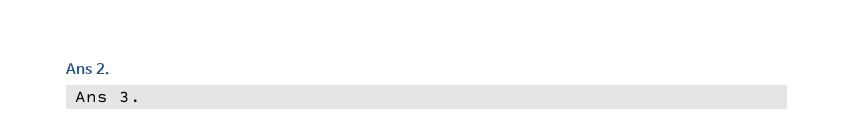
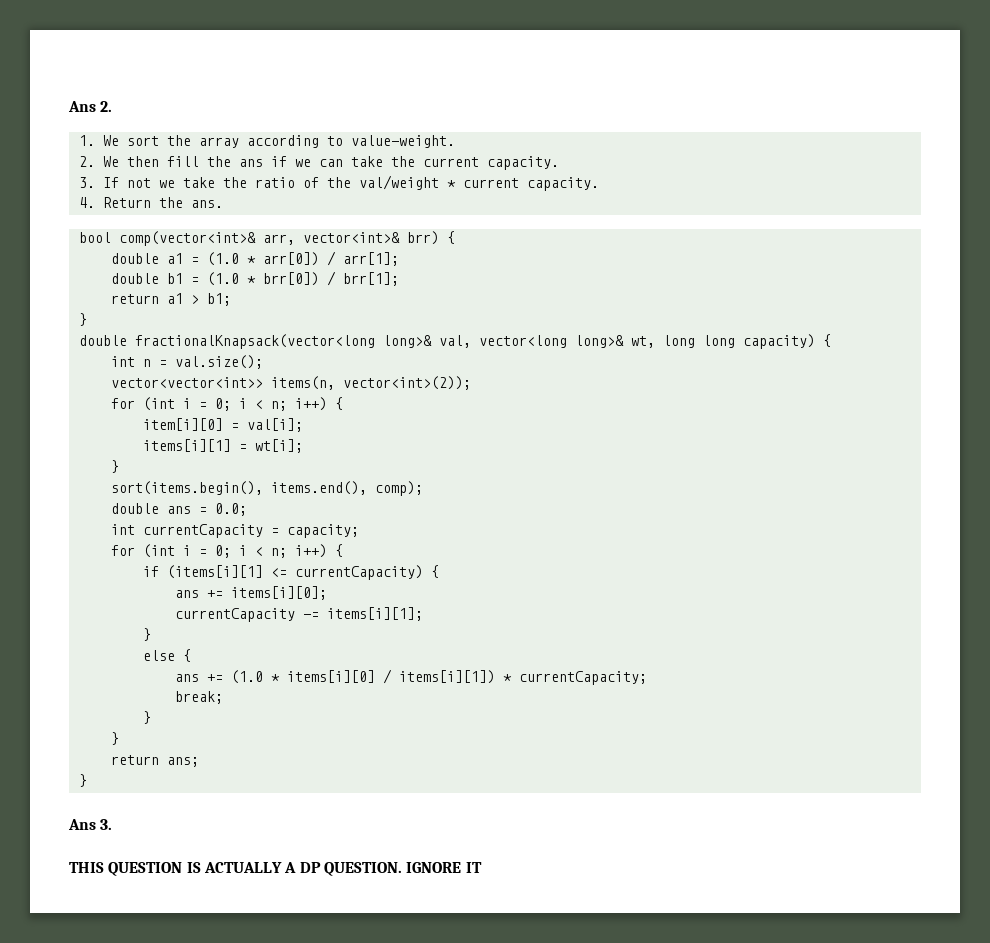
[74,91,141,103] Ans 3. -> [78,135,455,148] [78,156,559,170] [78,175,599,191] [78,197,223,208] [78,231,455,246] [110,251,399,266] [110,271,399,286] [110,293,231,306] [78,313,87,326] [78,334,831,349] [110,355,263,369] [110,376,471,390] [110,397,343,411] [142,418,303,432] [142,439,303,453] [110,460,119,473] [110,481,423,496] [110,503,247,516] [110,524,359,538] [110,544,343,558] [142,565,439,580] [174,586,327,600] [174,607,423,622] [142,628,151,641] [142,649,191,662] [174,669,647,685] [174,691,223,704] [142,711,151,724] [110,732,119,745] [110,755,199,767] [78,774,87,787] [68,819,113,830] [69,862,482,876] 1. We sort the array according to value-weight. // 2. We then fill the ans if we can take the current capacity. // 3. If not we take the ratio of the val/weight * current capacity. // 4. Return the ans. // bool comp(vector<int>& arr, vector<int>& brr) { // double a1 = (1.0 * arr[0]) / arr[1]; // double b1 = (1.0 * brr[0]) / brr[1]; // return a1 > b1; // } // double fractionalKnapsack(vector<long long>& val, vector<long long>& wt, long long capacity) { // int n = val.size(); // vector<vector<int>> items(n, vector<int>(2)); // for (int i = 0; i < n; i++) { // item[i][0] = val[i]; // items[i][1] = wt[i]; // } // sort(items.begin(), items.end(), comp); // double ans = 0.0; // int currentCapacity = capacity; // for (int i = 0; i < n; i++) { // if (items[i][1] <= currentCapacity) { // ans += items[i][0]; // currentCapacity -= items[i][1]; // } // else { // ans += (1.0 * items[i][0] / items[i][1]) * currentCapacity; // break; // } // } // return ans; // } // Ans 3. // THIS QUESTION IS ACTUALLY A DP QUESTION. IGNORE IT

